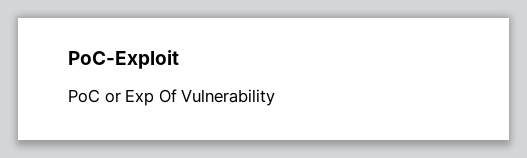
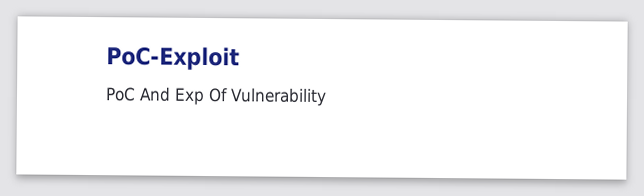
[104,92,121,103] or -> [139,87,171,102] And

